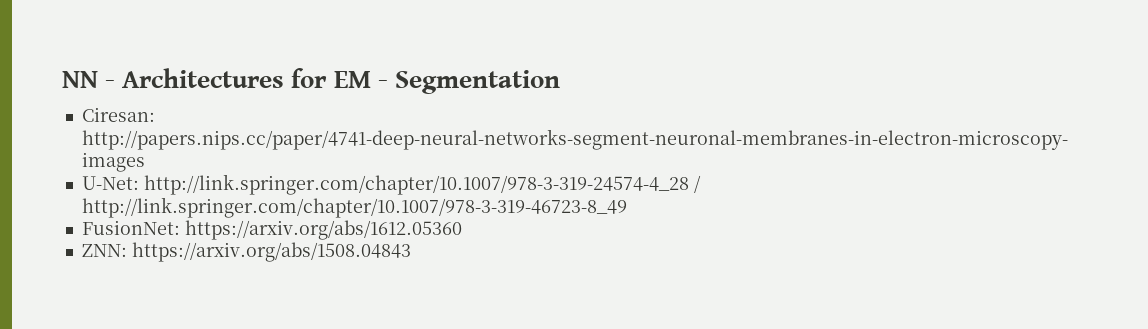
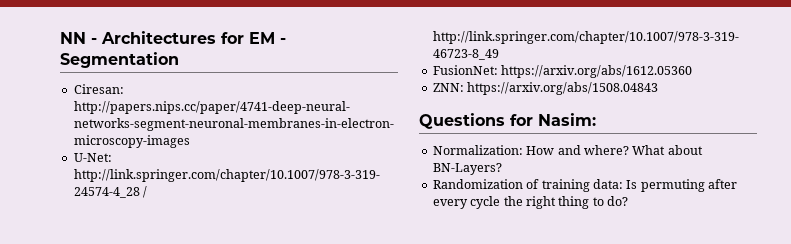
(411, 252) none -> [419,113,596,129] [432,145,703,155] [432,163,502,175] [432,179,737,192] [432,196,628,209] // Questions for Nasim: // Normalization: How and where? What about BN-Layers? // Randomization of training data: Is permuting after every cycle the right thing to do?

